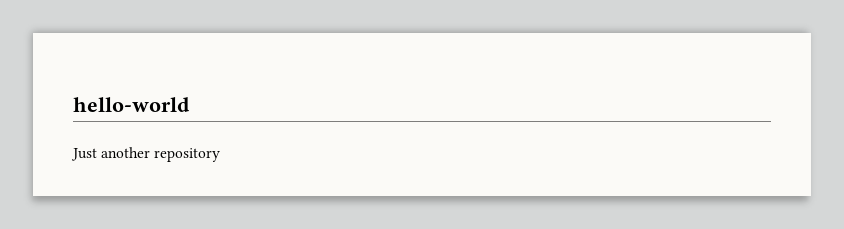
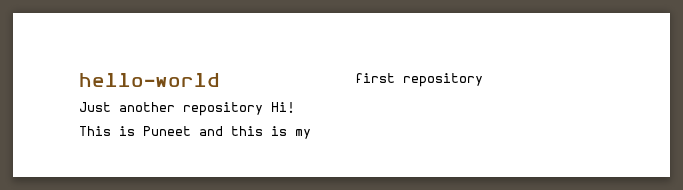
(221, 155) none -> [271,102,295,113] [79,126,311,139] [355,73,483,87] Hi! // This is Puneet and this is my first repository

